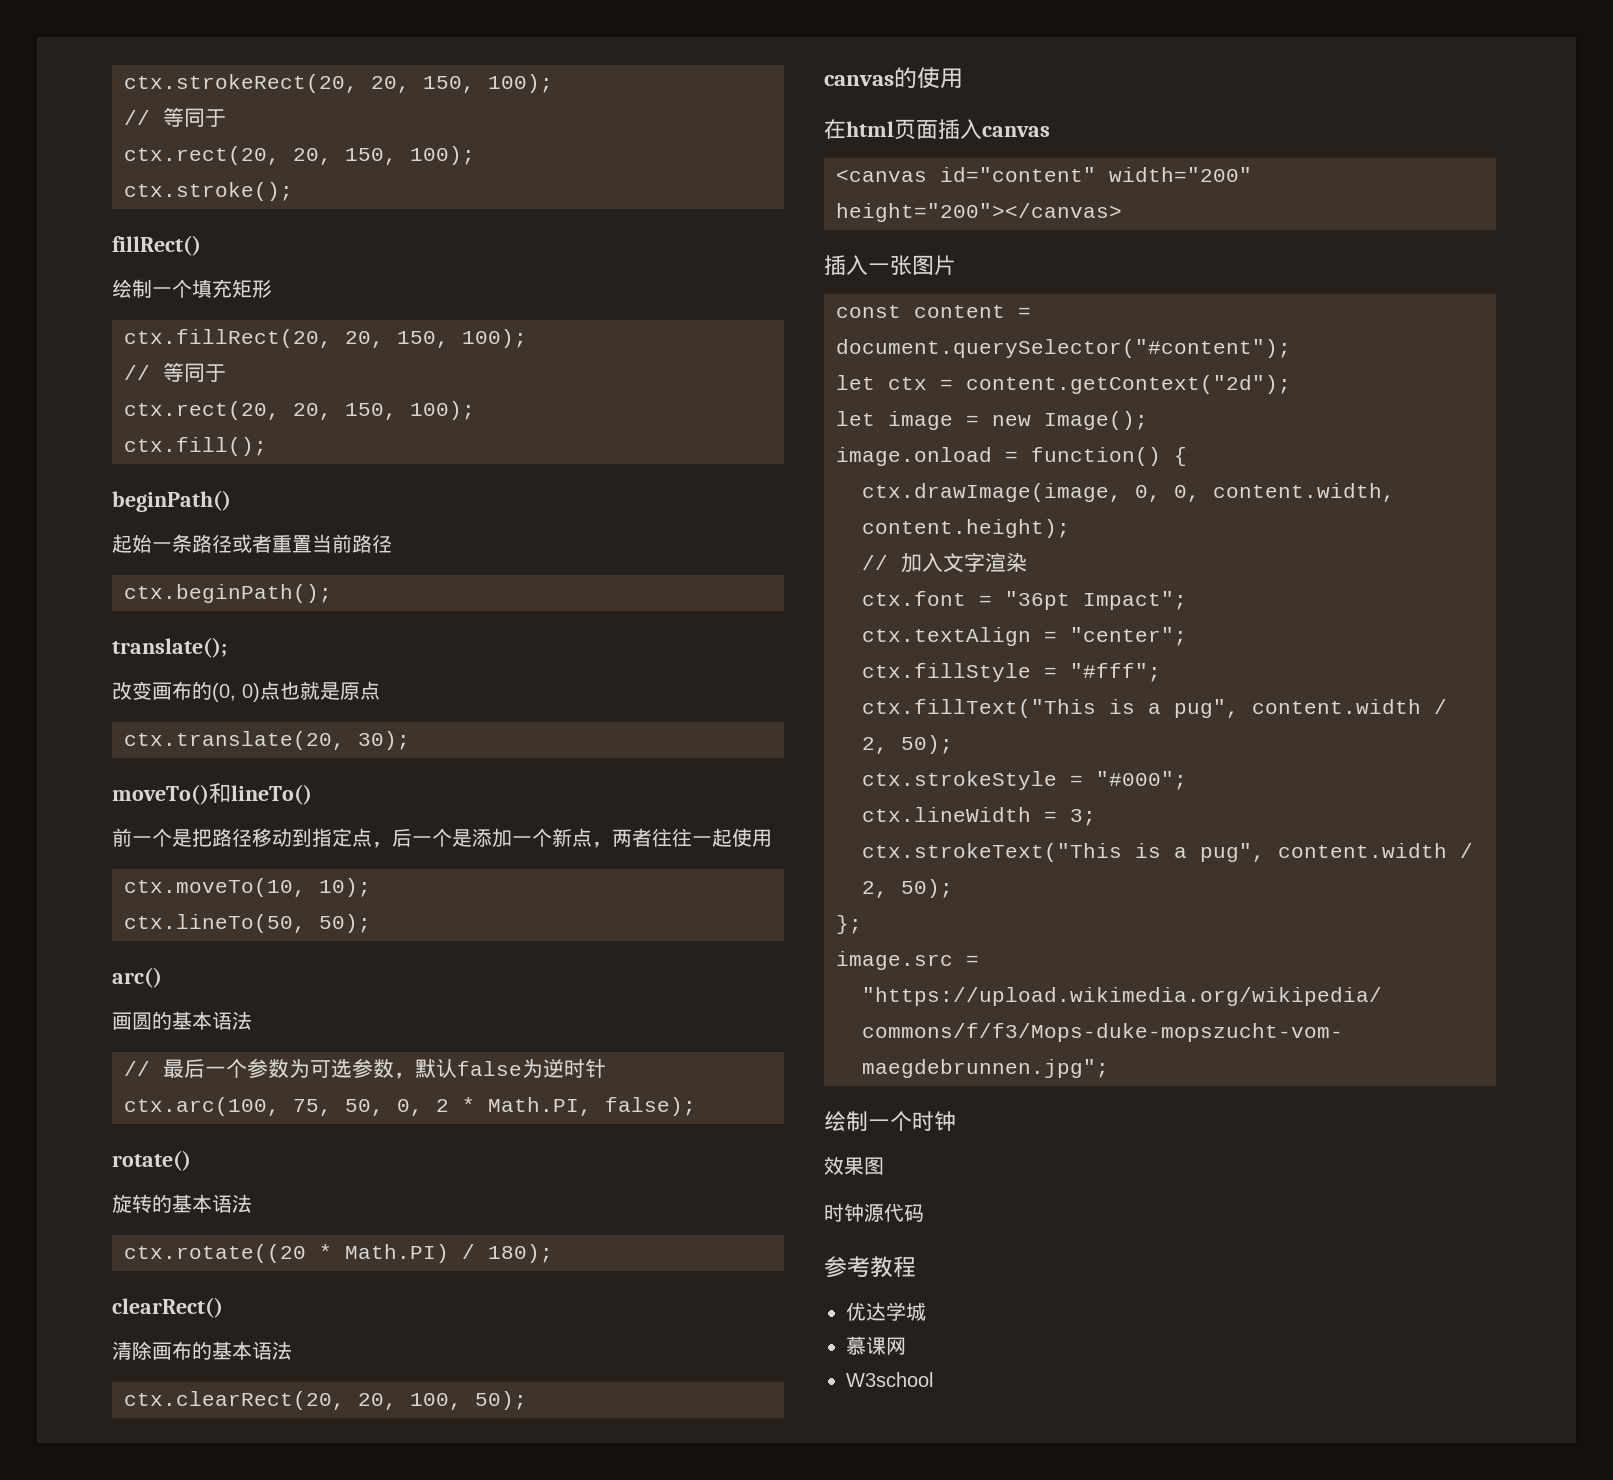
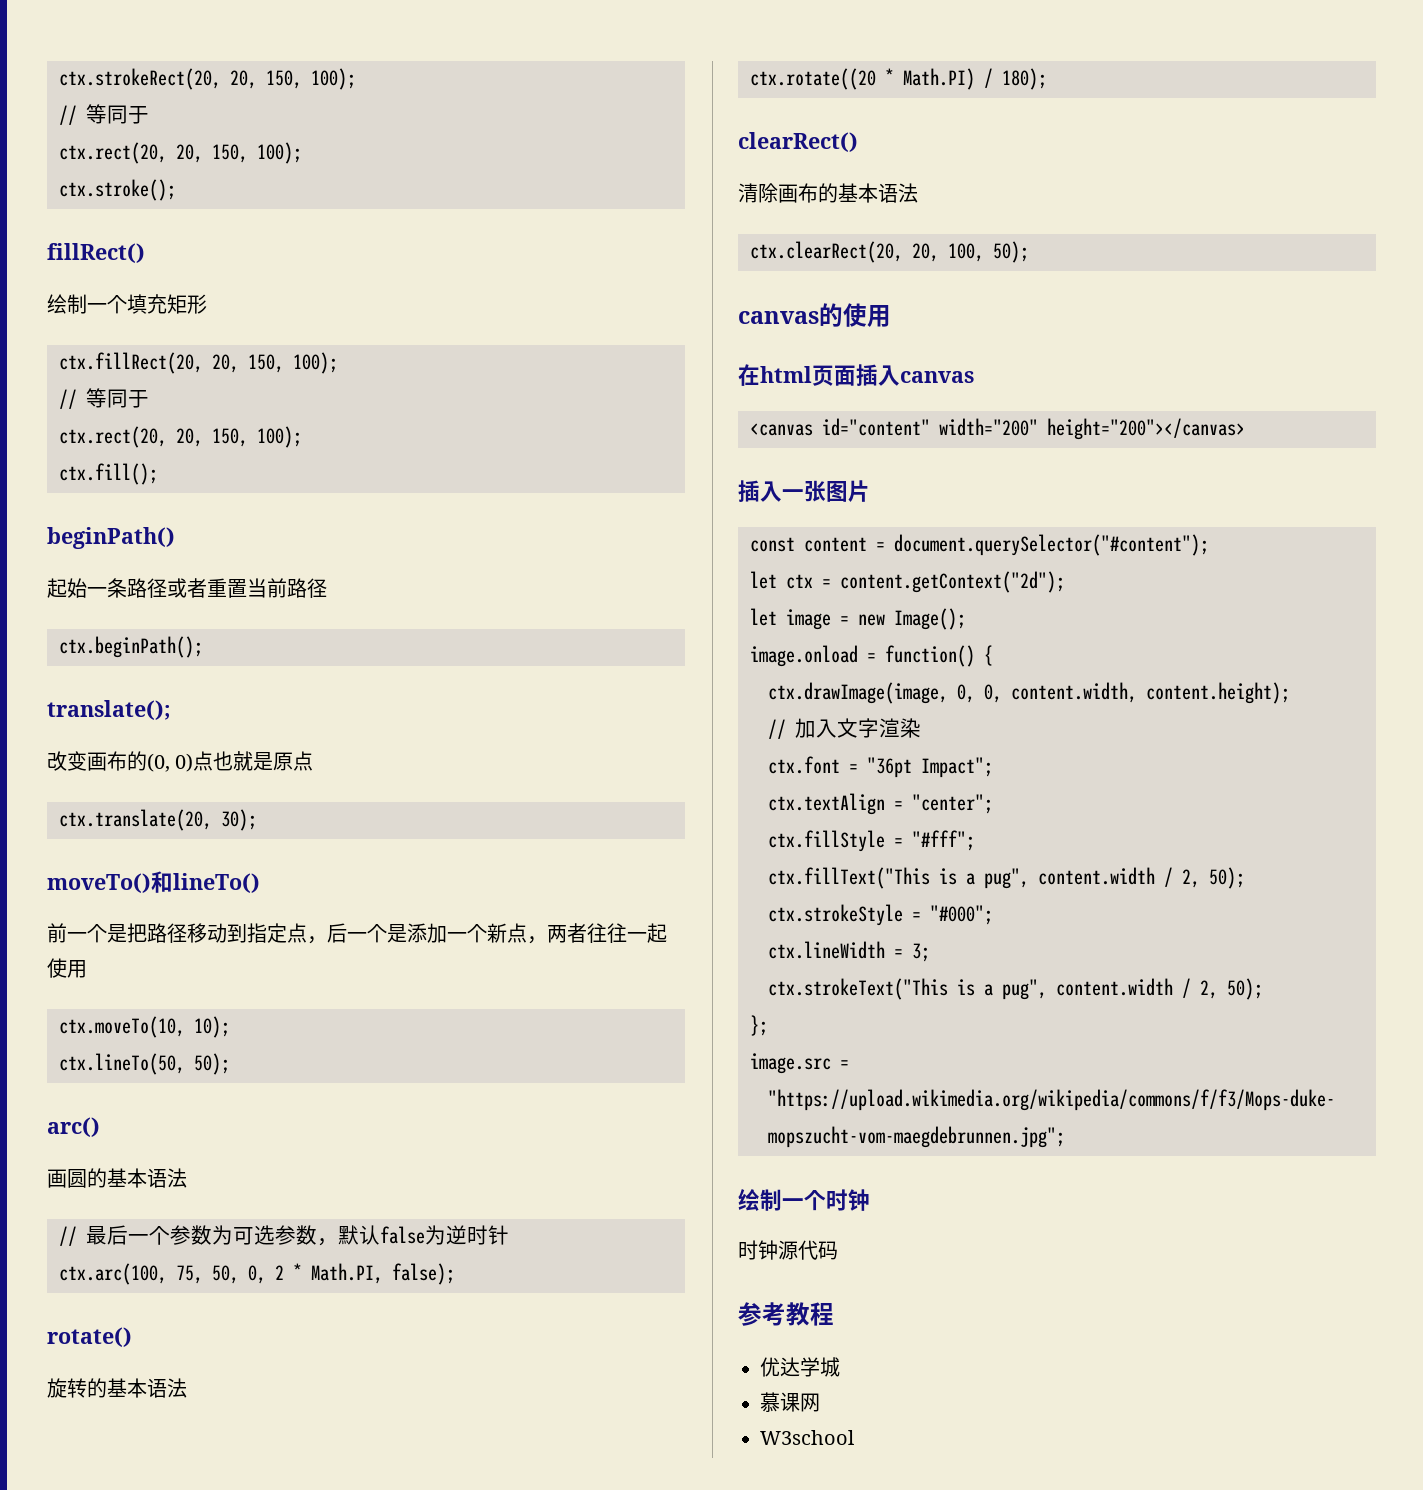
[824,1156,884,1175] // 效果图 -> (870, 1200) none

